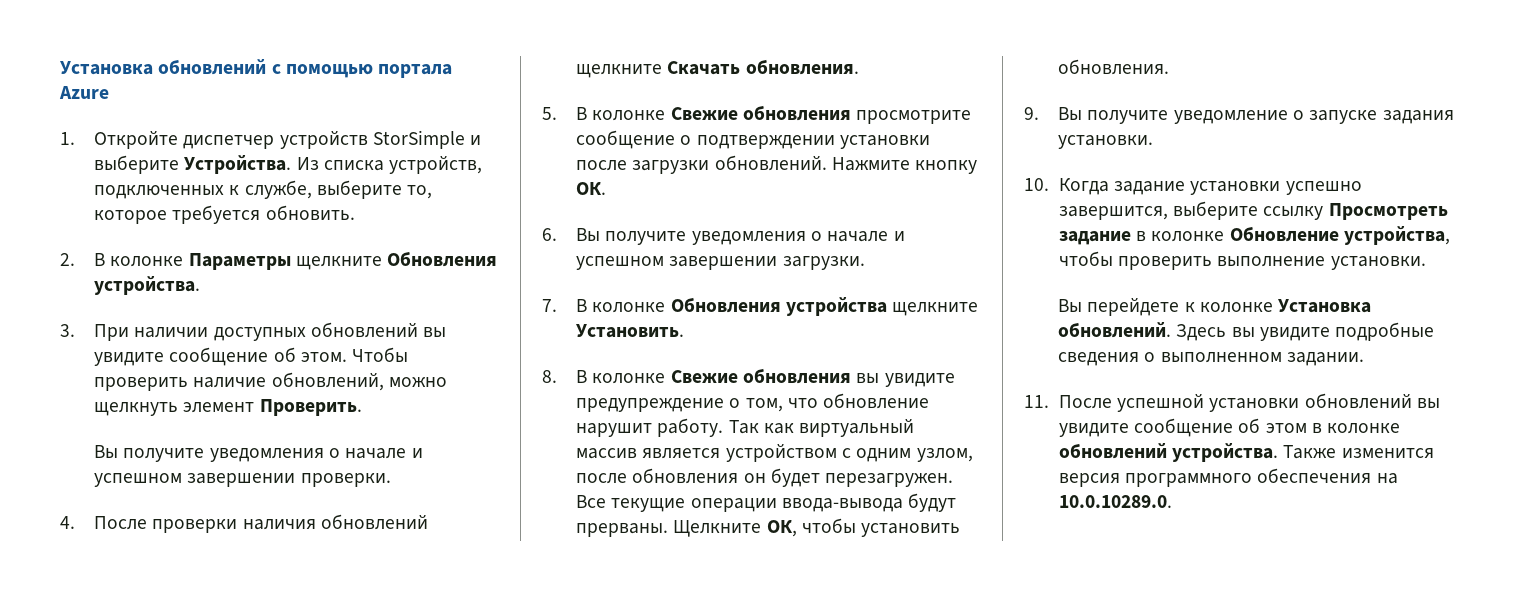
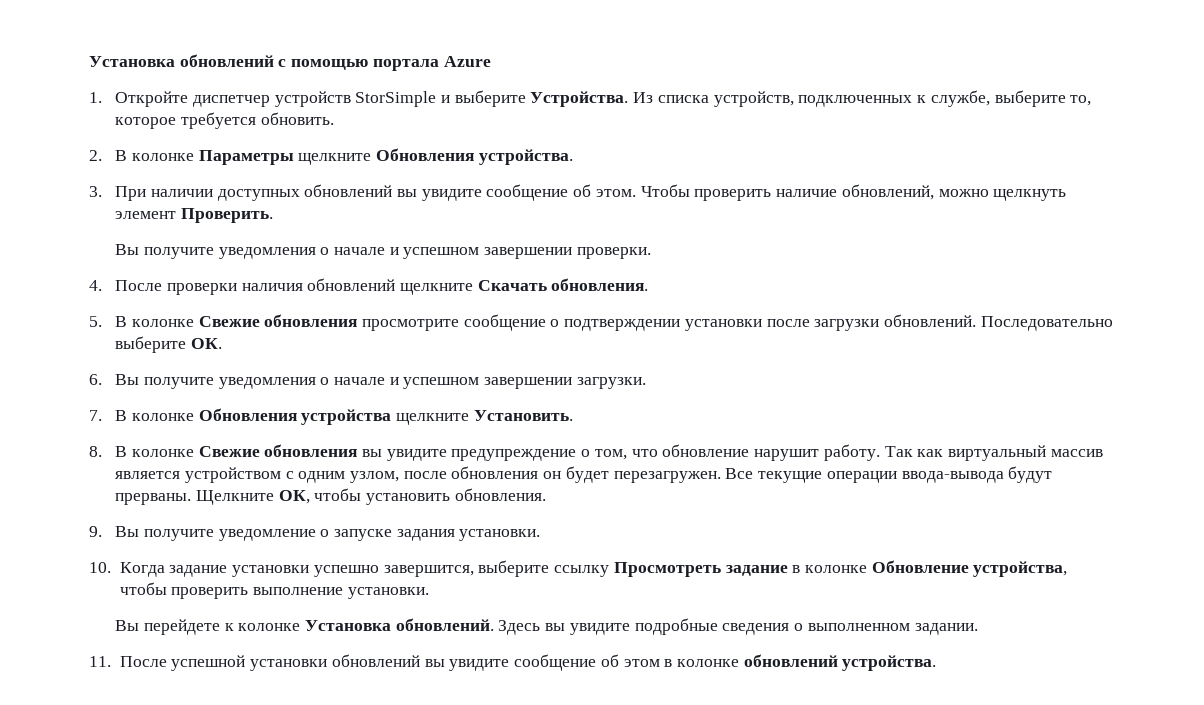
[831,157,978,174] Нажмите кнопку -> [980,316,1113,331] [115,336,187,353] Последовательно выберите
[1283,445,1434,459] [1058,468,1398,487] [1058,495,1172,508] Также изменится версия программного обеспечения на 10.0.10289.0. -> (937, 663) none

